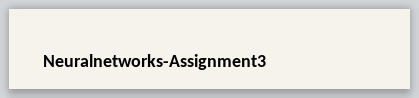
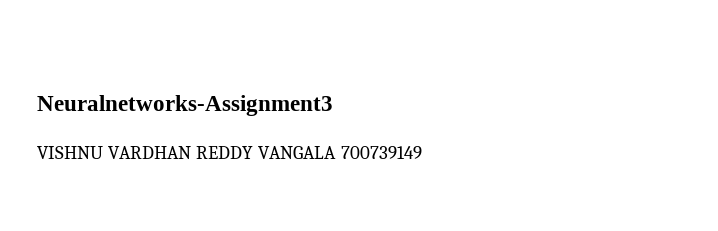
(266, 62) none -> [37,146,422,159] // VISHNU VARDHAN REDDY VANGALA 700739149

